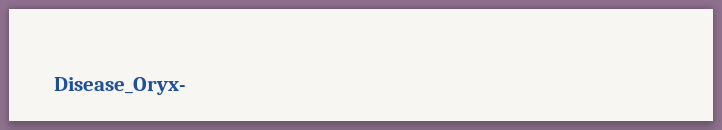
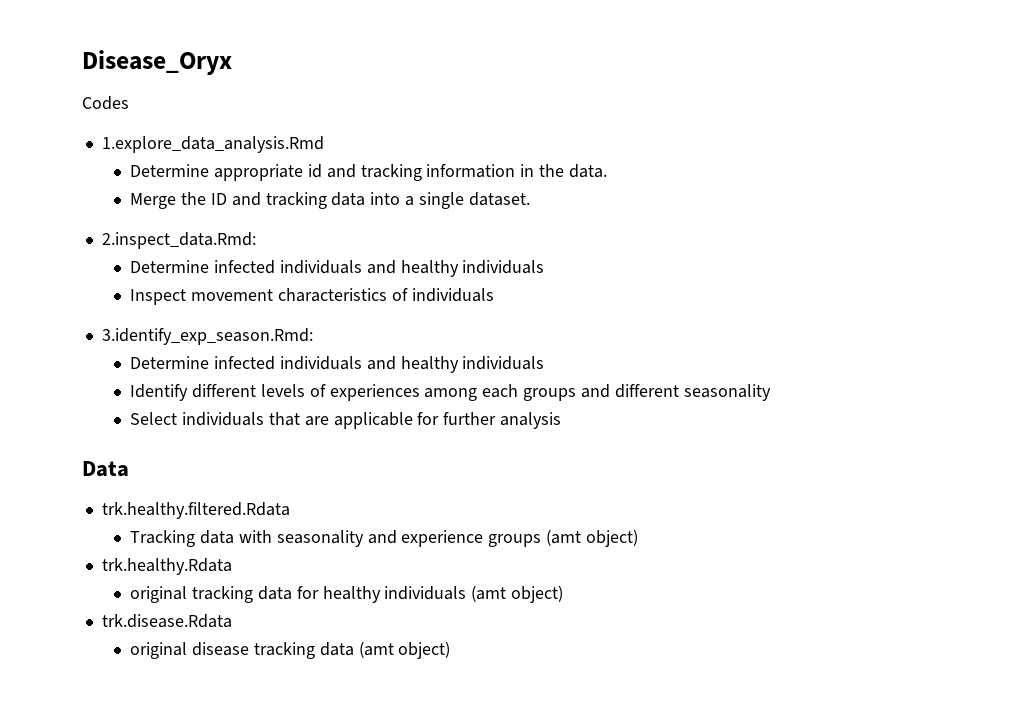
[54,77,186,95] Disease_Oryx- -> [82,50,232,75] [82,96,129,110] [101,136,324,153] [130,164,608,181] [130,192,530,209] [101,232,256,249] [130,260,545,277] [130,288,494,305] [101,328,313,345] [130,356,545,373] [130,384,771,401] [130,412,562,429] [82,461,129,477] [101,502,290,519] [130,529,639,547] [101,558,232,575] [130,585,564,603] [101,614,232,628] [130,641,451,659] Disease_Oryx // Codes // 1.explore_data_analysis.Rmd // Determine appropriate id and tracking information in the data. // Merge the ID and tracking data into a single dataset. // 2.inspect_data.Rmd: // Determine infected individuals and healthy individuals // Inspect movement characteristics of individuals // 3.identify_exp_season.Rmd: // Determine infected individuals and healthy individuals // Identify different levels of experiences among each groups and different seasonality // Select individuals that are applicable for further analysis // Data // trk.healthy.filtered.Rdata // Tracking data with seasonality and experience groups (amt object) // trk.healthy.Rdata // original tracking data for healthy individuals (amt object) // trk.disease.Rdata // original disease tracking data (amt object)

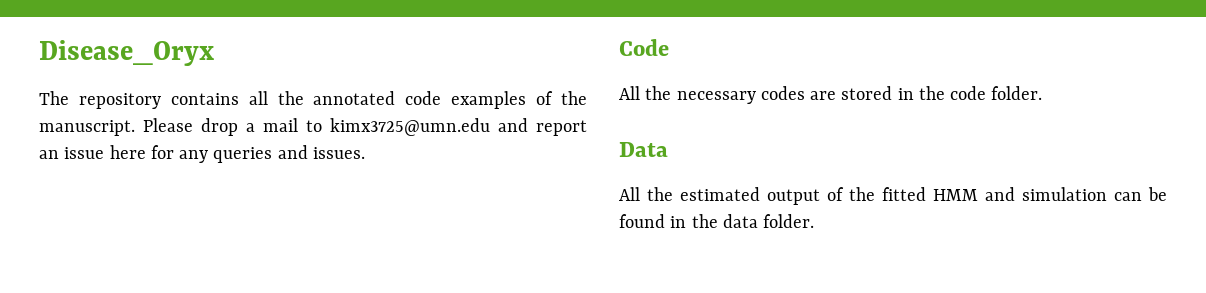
[82,96,129,110] [101,136,324,153] [130,164,608,181] [130,192,530,209] [101,232,256,249] [130,260,545,277] [130,288,494,305] [101,328,313,345] [130,356,545,373] [130,384,771,401] [130,412,562,429] [82,461,129,477] [101,502,290,519] [130,529,639,547] [101,558,232,575] [130,585,564,603] [101,614,232,628] [130,641,451,659] Codes // 1.explore_data_analysis.Rmd // Determine appropriate id and tracking information in the data. // Merge the ID and tracking data into a single dataset. // 2.inspect_data.Rmd: // Determine infected individuals and healthy individuals // Inspect movement characteristics of individuals // 3.identify_exp_season.Rmd: // Determine infected individuals and healthy individuals // Identify different levels of experiences among each groups and different seasonality // Select individuals that are applicable for further analysis // Data // trk.healthy.filtered.Rdata // Tracking data with seasonality and experience groups (amt object) // trk.healthy.Rdata // original tracking data for healthy individuals (amt object) // trk.disease.Rdata // original disease tracking data (amt object) -> [39,91,588,109] [39,118,587,136] [39,145,365,163] [619,39,669,56] [619,86,1043,104] [619,142,668,157] [619,187,1167,205] [619,214,815,228] The repository contains all the annotated code examples of the manuscript. Please drop a mail to kimx3725@umn.edu and report an issue here for any queries and issues. // Code // All the necessary codes are stored in the code folder. // Data // All the estimated output of the fitted HMM and simulation can be found in the data folder.

